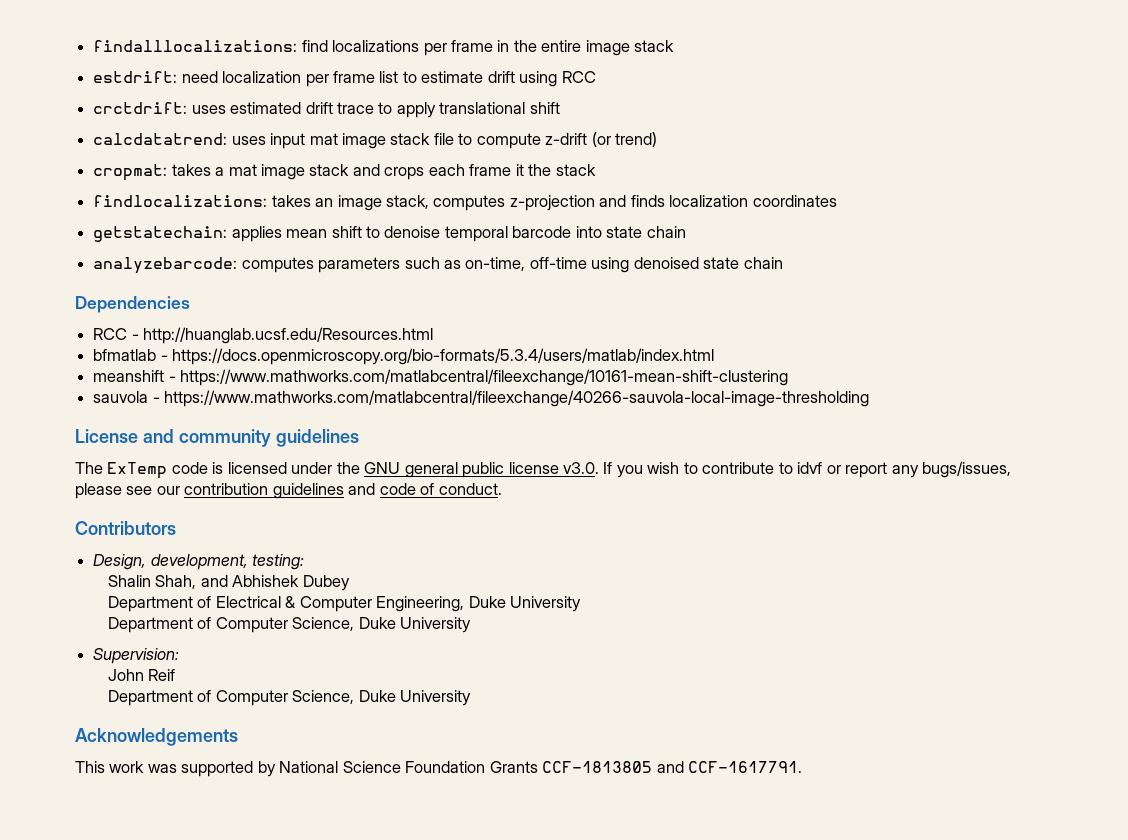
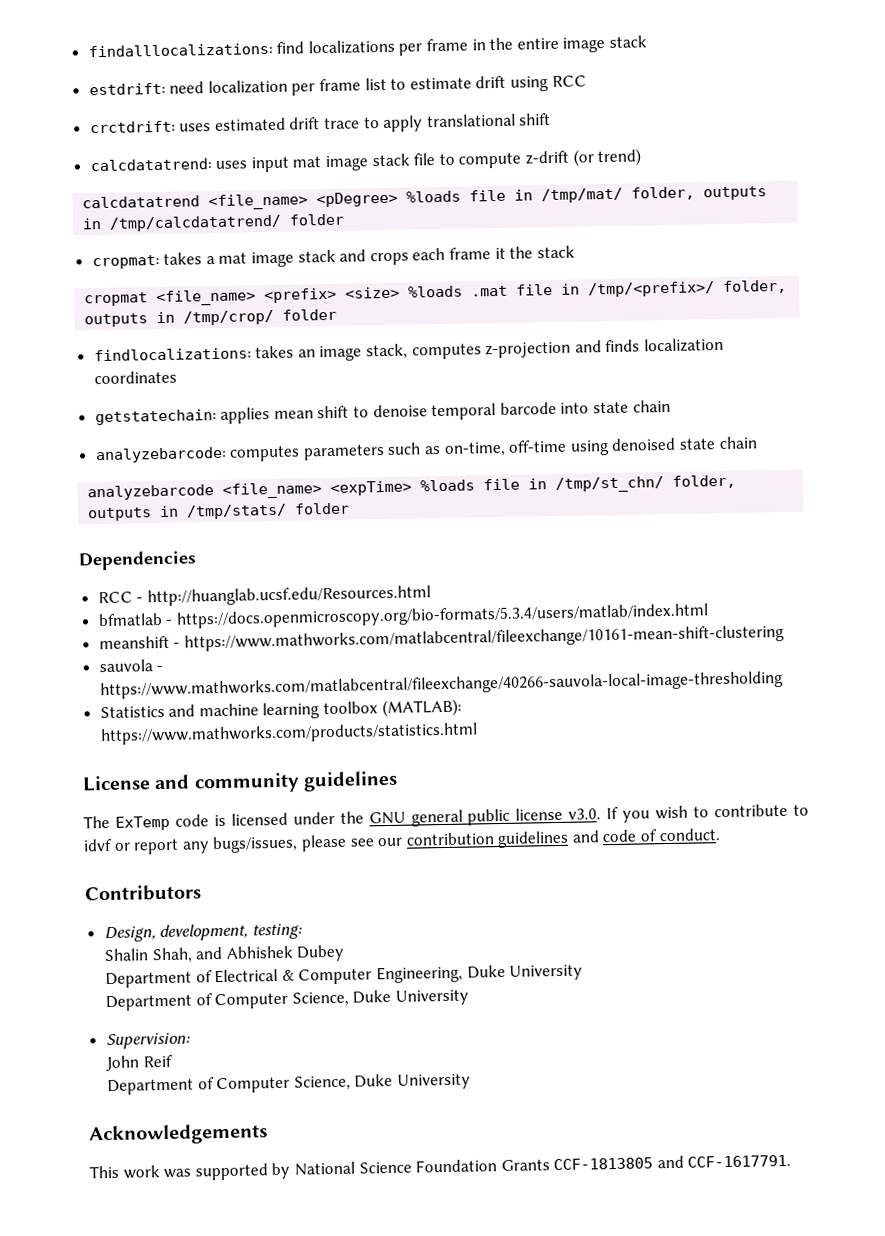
(658, 139) none -> [82,186,768,211] [82,213,345,232] // calcdatatrend <file_name> <pDegree> %loads file in /tmp/mat/ folder, outputs in /tmp/calcdatatrend/ folder
(596, 170) none -> [84,279,788,307] [84,308,338,328] // cropmat <file_name> <prefix> <size> %loads .mat file in /tmp/<prefix>/ folder, outputs in /tmp/crop/ folder
(783, 263) none -> [87,474,737,501] [87,502,351,522] // analyzebarcode <file_name> <expTime> %loads file in /tmp/st_chn/ folder, outputs in /tmp/stats/ folder
(870, 398) none -> [99,698,462,720] [99,722,478,746] // Statistics and machine learning toolbox (MATLAB): https://www.mathworks.com/products/statistics.html

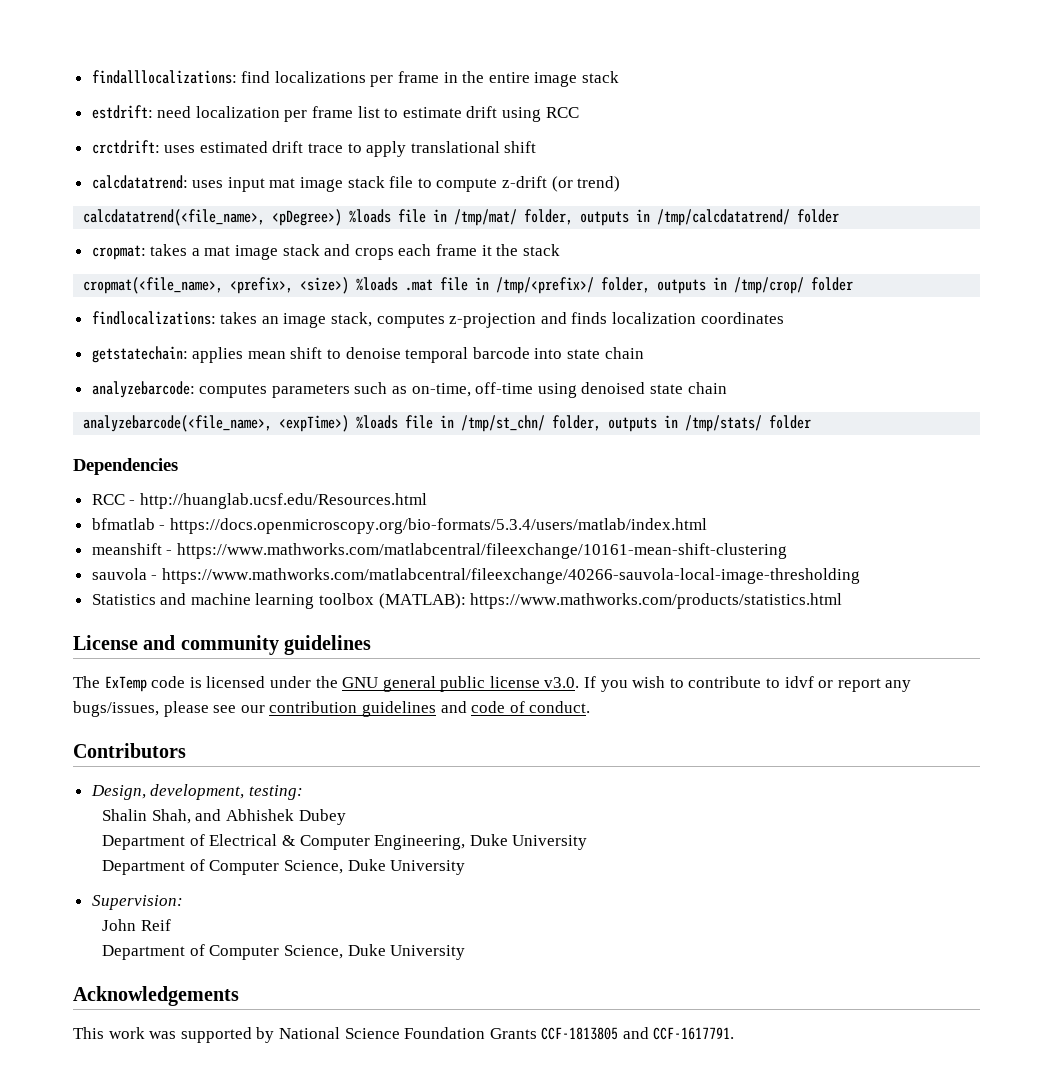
[82,191,399,211] calcdatatrend <file_name> <pDegree> -> [83,209,343,226] calcdatatrend(<file_name>, <pDegree>)
[84,286,401,307] cropmat <file_name> <prefix> <size> -> [83,277,350,294] cropmat(<file_name>, <prefix>, <size>)
[87,480,413,501] analyzebarcode <file_name> <expTime> -> [83,415,350,432] analyzebarcode(<file_name>, <expTime>)

